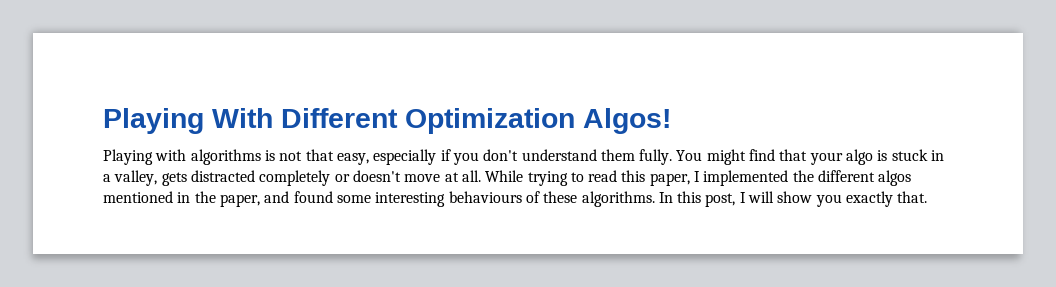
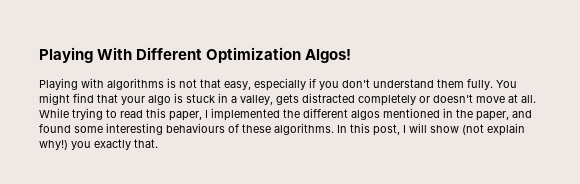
(813, 197) none -> [462,123,525,136] [39,140,68,150] (not explain why!)

